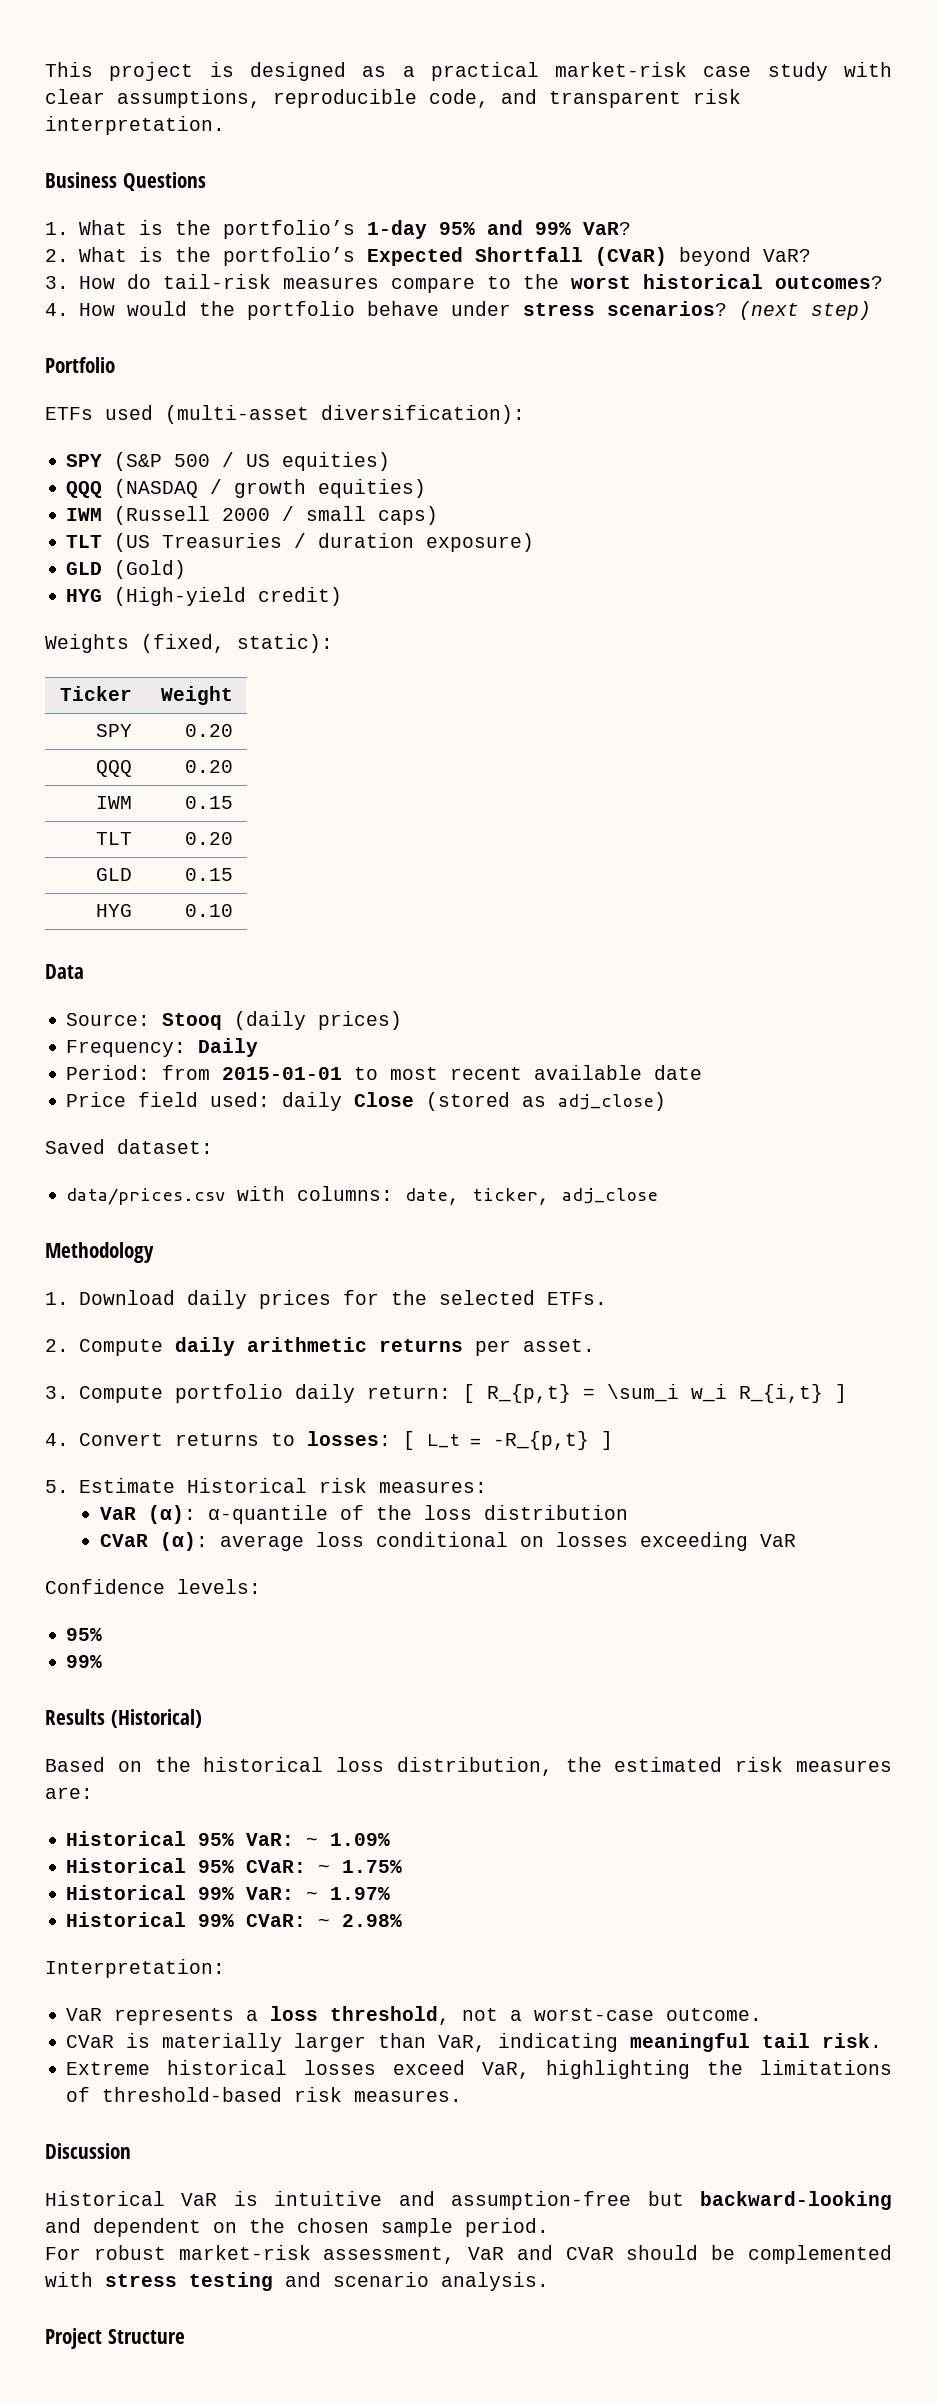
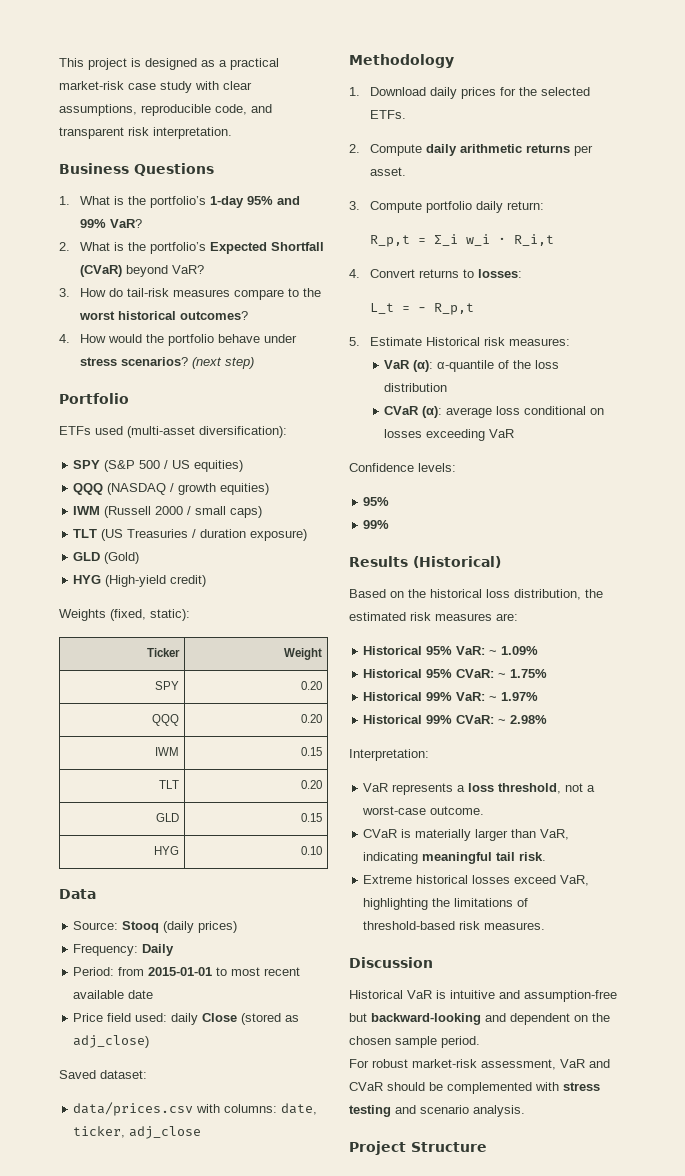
[462,1384,847,1403] [ R_{p,t} = \sum_i w_i R_{i,t} ] -> [370,234,555,247] // R_p,t = Σ_i w_i · R_i,t
[402,1431,415,1450] [ -> (523, 273) //
[492,1431,613,1450] -R_{p,t} ] -> [418,303,475,315] − R_p,t

